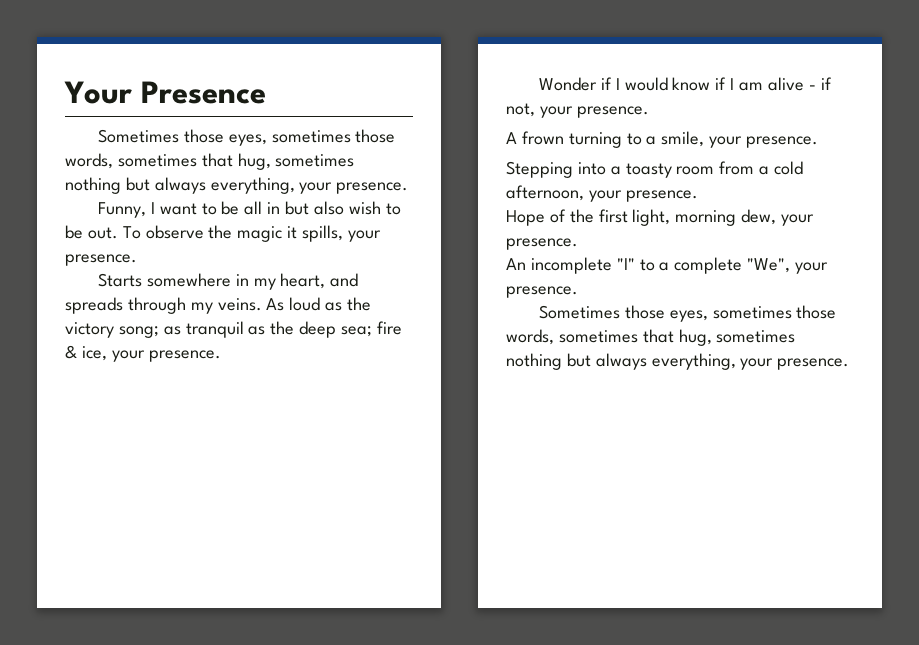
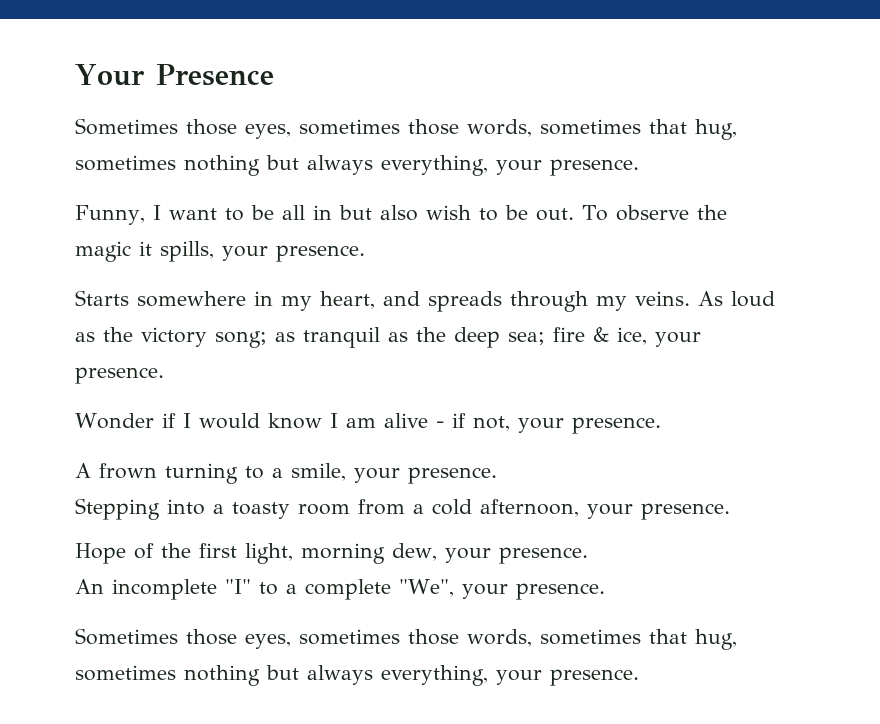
[715,77,727,90] if -> (322, 421) none

